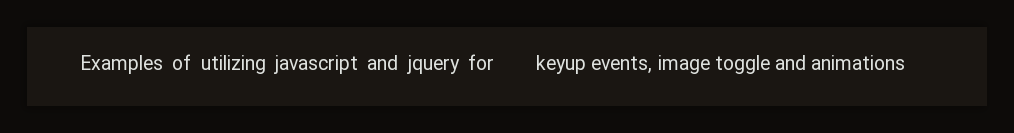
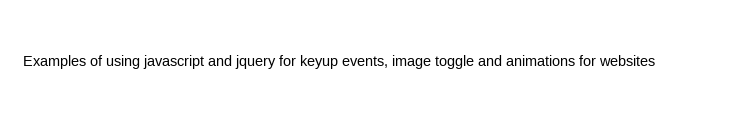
[200,55,266,74] utilizing -> [106,55,140,69] using
(906, 62) none -> [579,55,655,66] for websites

